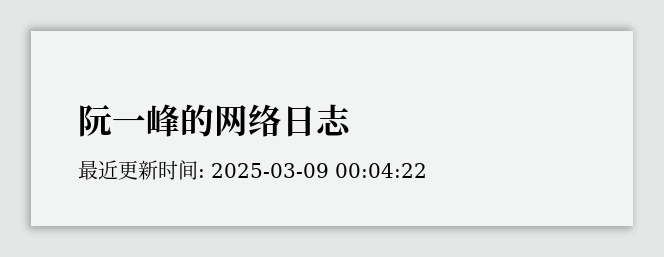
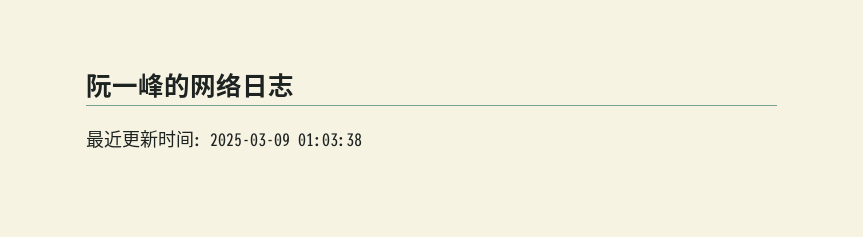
[335,163,427,178] 00:04:22 -> [298,133,362,147] 01:03:38

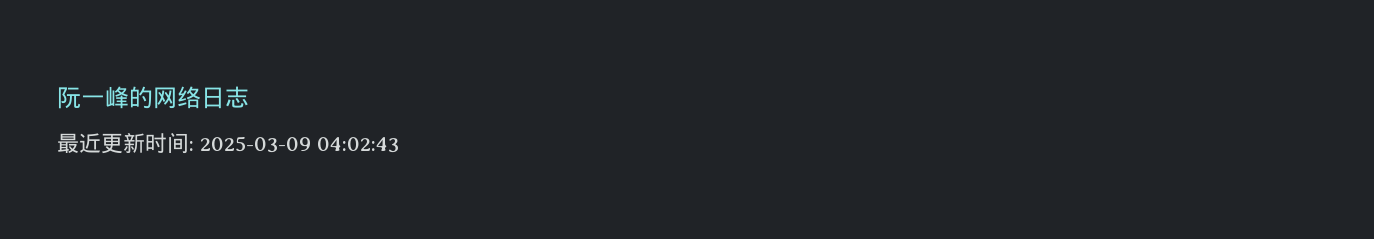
[298,133,362,147] 01:03:38 -> [316,137,399,153] 04:02:43

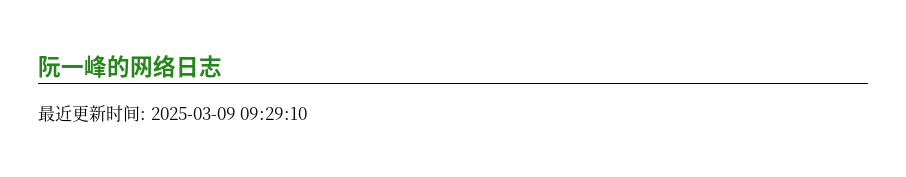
[316,137,399,153] 04:02:43 -> [240,107,308,120] 09:29:10

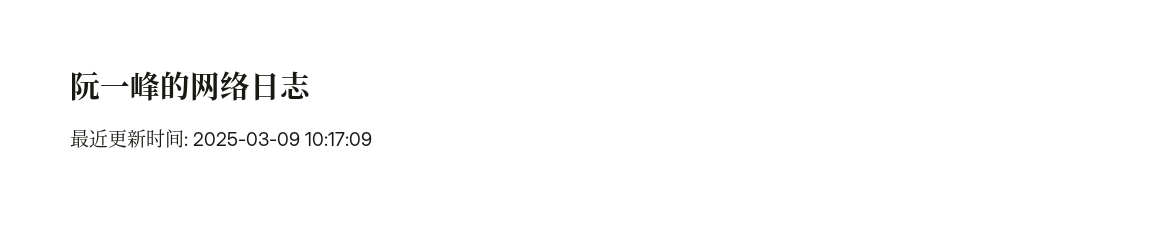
[240,107,308,120] 09:29:10 -> [305,132,373,146] 10:17:09

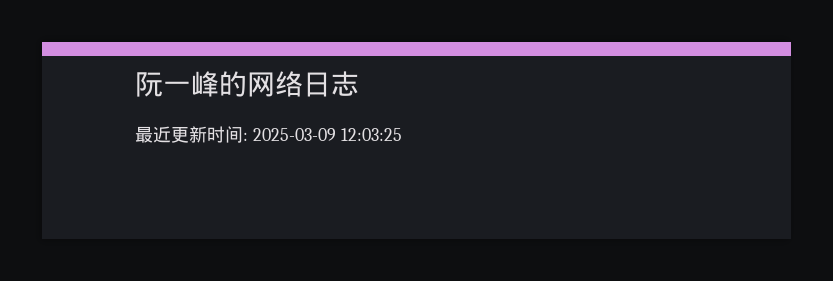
[305,132,373,146] 10:17:09 -> [340,128,402,141] 12:03:25

